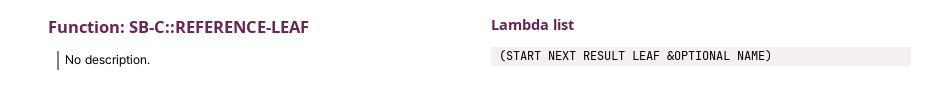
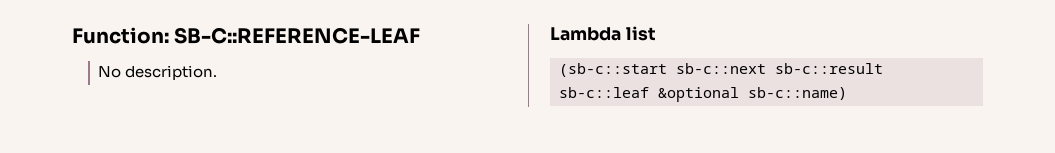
[498,49,772,62] (START NEXT RESULT LEAF &OPTIONAL NAME) -> [559,63,883,77] [559,87,847,102] (sb-c::start sb-c::next sb-c::result sb-c::leaf &optional sb-c::name)

